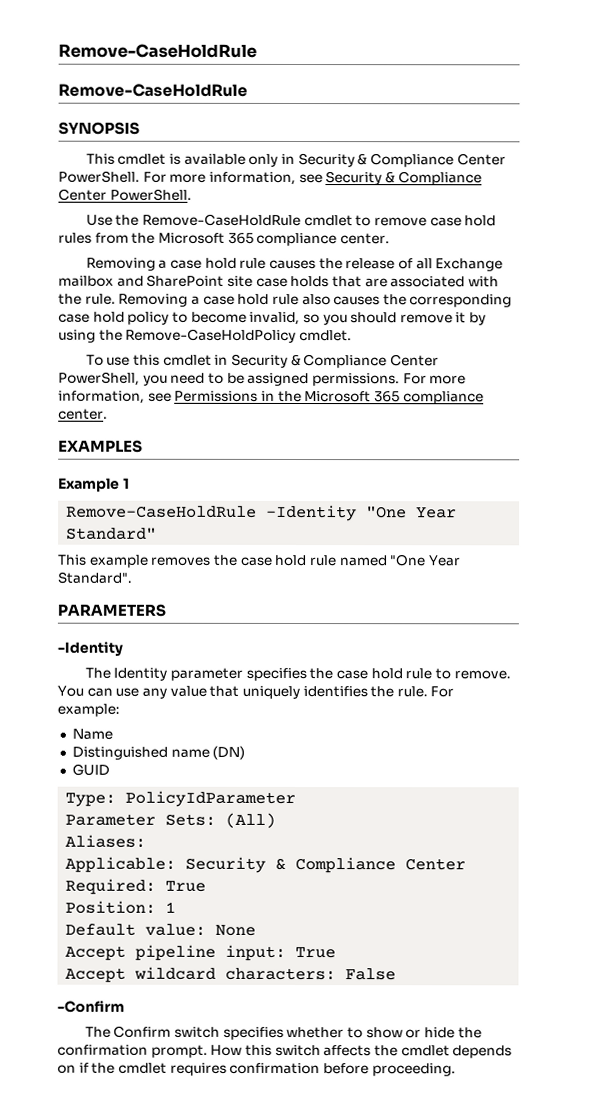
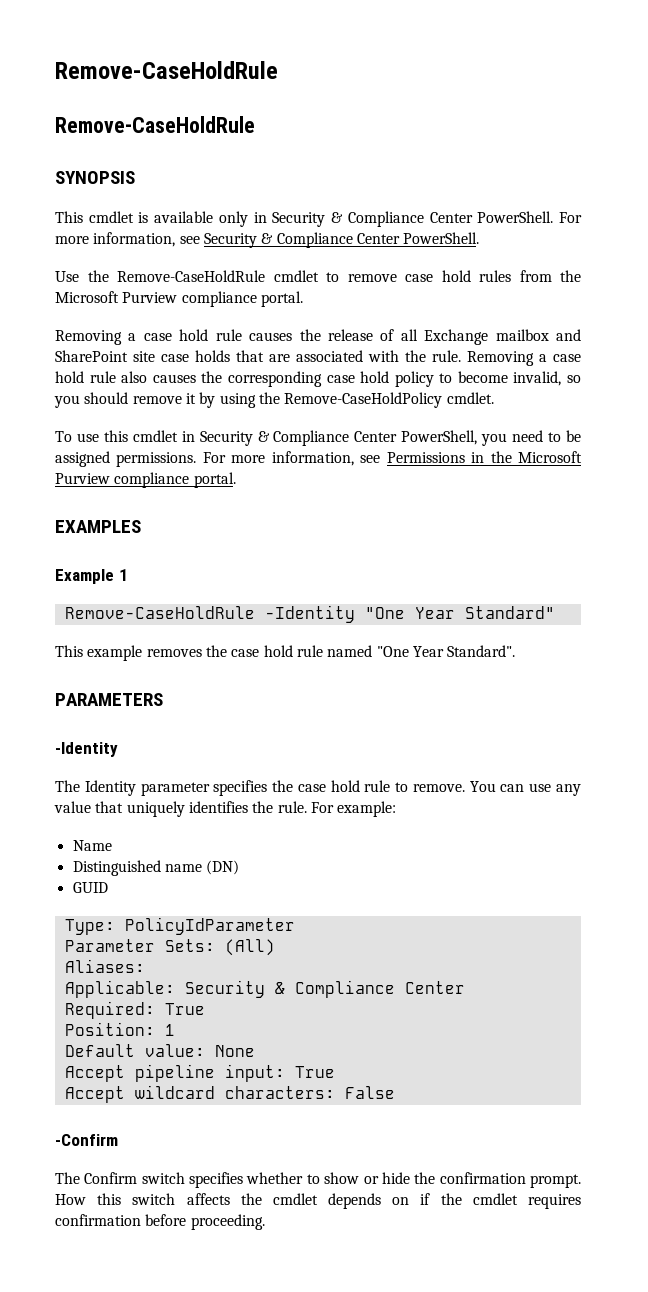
[227,232,390,247] 365 compliance center. -> [122,291,303,307] Purview compliance portal.
[373,391,484,405] [58,408,108,420] 365 compliance center. -> [55,472,236,488] Purview compliance portal.

